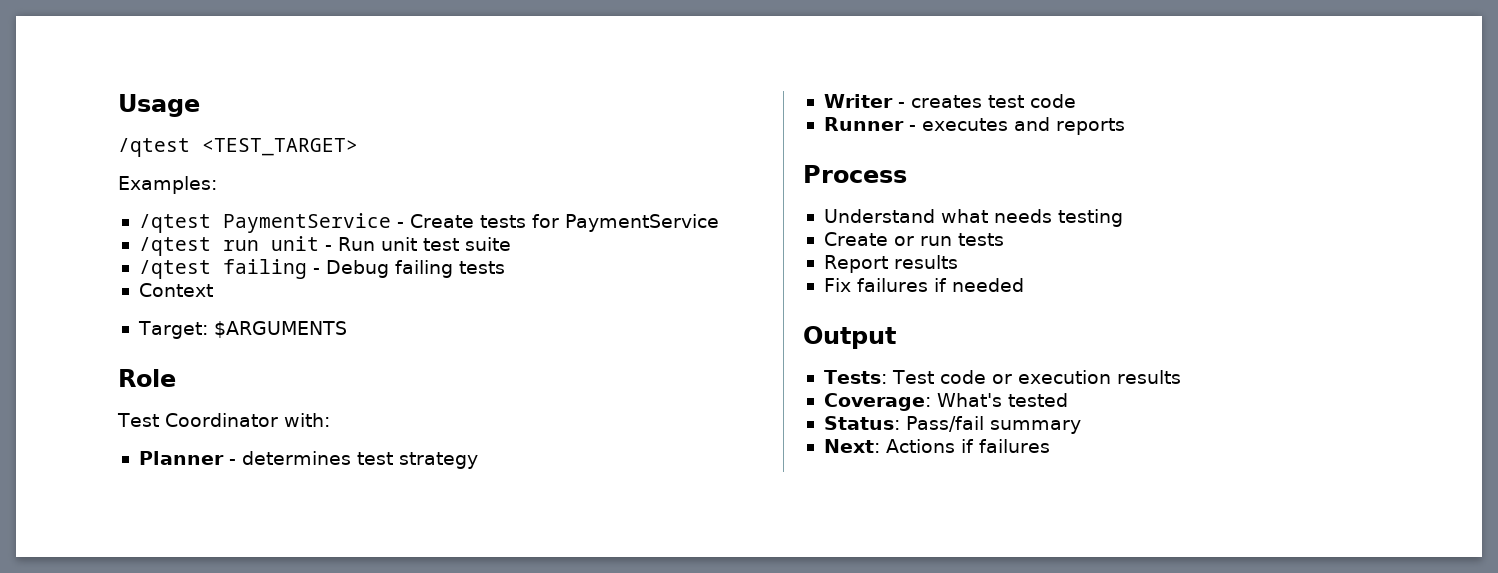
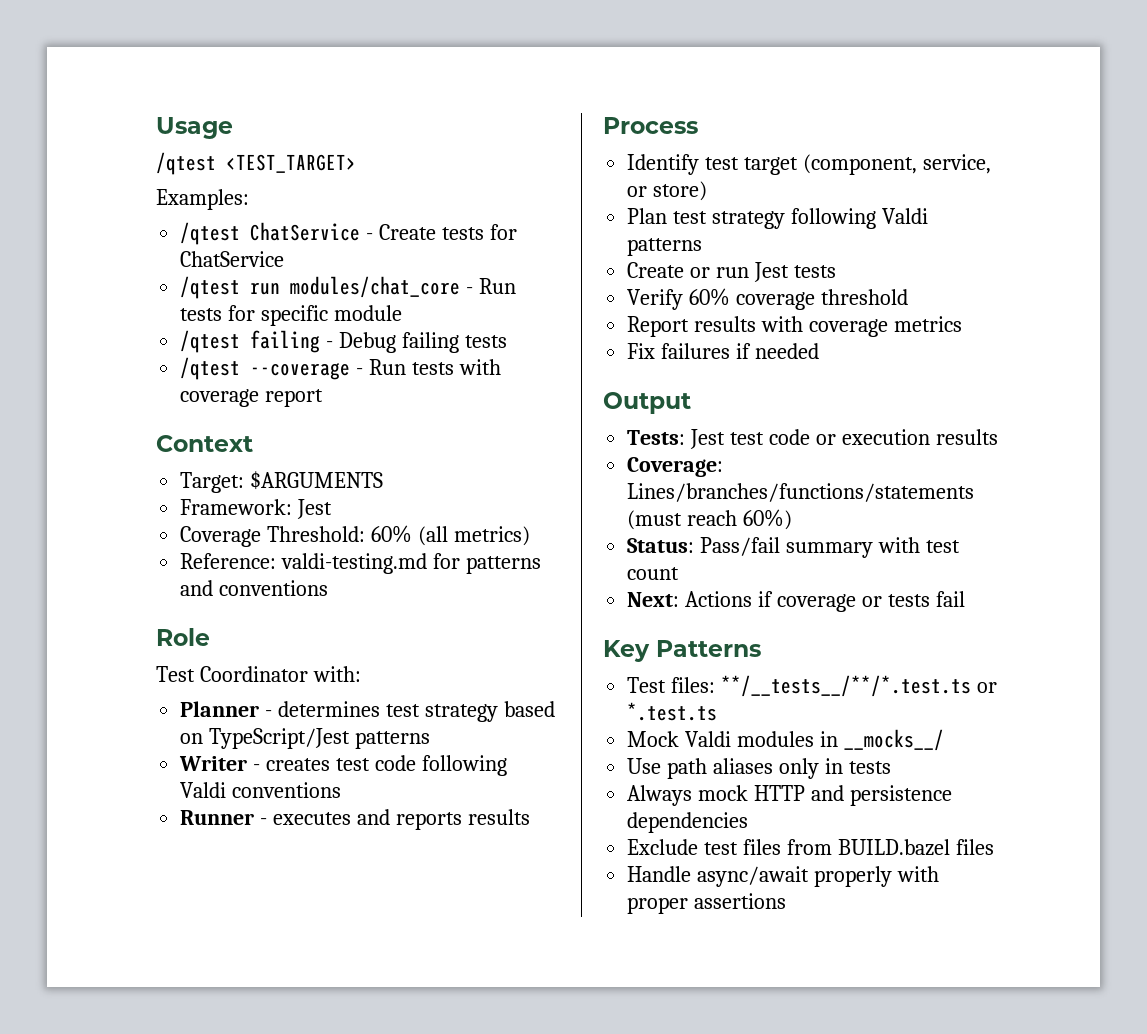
[222,213,391,233] PaymentService -> [250,222,361,241] ChatService
[564,214,719,232] PaymentService -> [180,251,285,267] ChatService
[270,236,511,251] unit - Run unit test suite -> [290,276,517,298] [180,305,403,326] modules/chat_core - Run tests for specific module
[138,283,213,297] [137,321,347,339] Context // Target: $ARGUMENTS -> [180,357,501,380] [180,389,324,407] [156,435,253,452] [180,471,384,493] [180,499,333,519] [180,525,530,547] [180,553,542,574] [180,580,329,596] /qtest --coverage - Run tests with coverage report // Context // Target: $ARGUMENTS // Framework: Jest // Coverage Threshold: 60% (all metrics) // Reference: valdi-testing.md for patterns and conventions
(478, 460) none -> [503,701,555,717] [180,728,431,749] based on TypeScript/Jest patterns
(1076, 101) none -> [421,755,507,776] [180,782,342,798] following Valdi conventions
(1125, 126) none -> [467,809,530,825] results
[823,209,1123,227] Understand what needs testing -> [627,154,991,175] [627,181,708,201] [627,208,928,229] [627,238,703,256] Identify test target (component, service, or store) // Plan test strategy following Valdi patterns
[957,233,1004,246] tests -> [754,262,836,282] [627,288,909,310] Jest tests // Verify 60% coverage threshold
(958, 262) none -> [761,316,962,337] with coverage metrics
[891,370,934,384] Test -> [690,429,765,449] Jest test
[936,393,1068,407] What's tested -> [627,483,975,502] [627,509,793,530] Lines/branches/functions/statements (must reach 60%)
(1081, 427) none -> [878,537,960,553] [627,567,680,580] with test count
[978,439,1050,453] failures -> [777,591,965,612] [603,640,761,662] [627,675,998,697] [627,702,718,721] [627,729,944,751] [627,758,891,779] [627,785,952,806] [627,812,749,833] [627,839,994,856] [627,866,940,887] [627,893,787,914] coverage or tests fail // Key Patterns // Test files: **/__tests__/**/*.test.ts or *.test.ts // Mock Valdi modules in __mocks__/ // Use path aliases only in tests // Always mock HTTP and persistence dependencies // Exclude test files from BUILD.bazel files // Handle async/await properly with proper assertions

